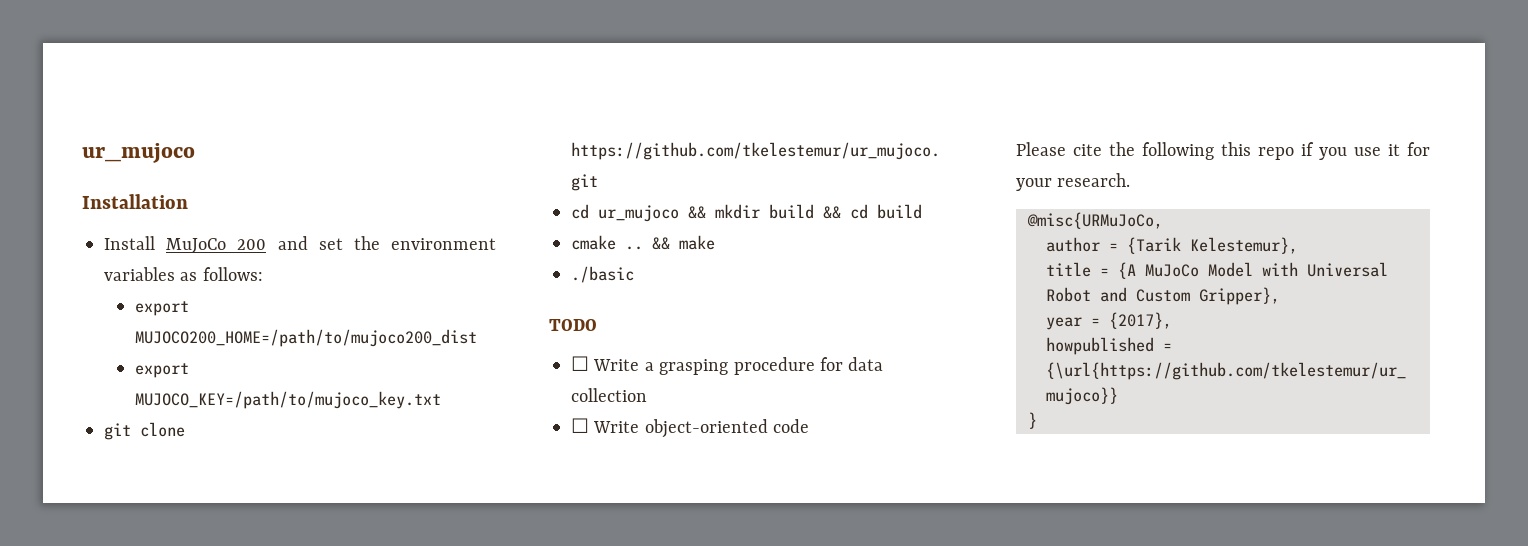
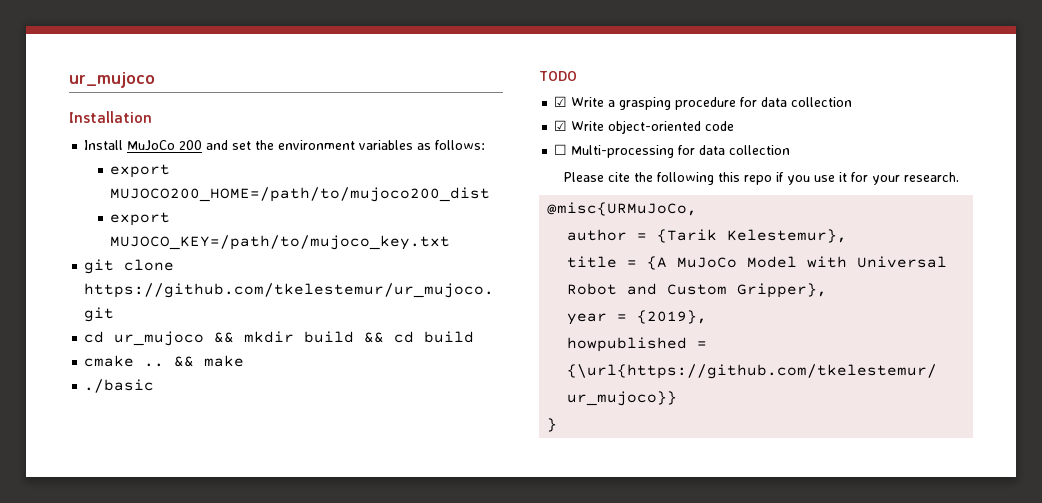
[571,356,589,371] ☐ -> [554,96,568,107] ☑
[571,418,589,433] ☐ -> [554,120,568,131] ☑
(810, 426) none -> [554,144,791,158] // ☐ Multi-processing for data collection
[1109,312,1172,329] {2017}, -> [637,310,708,324] {2019},

